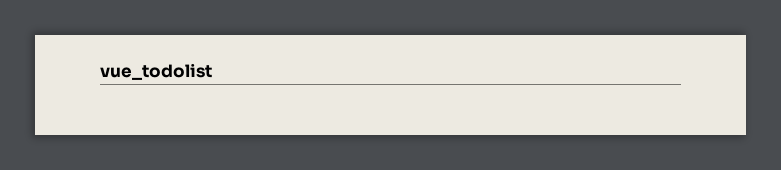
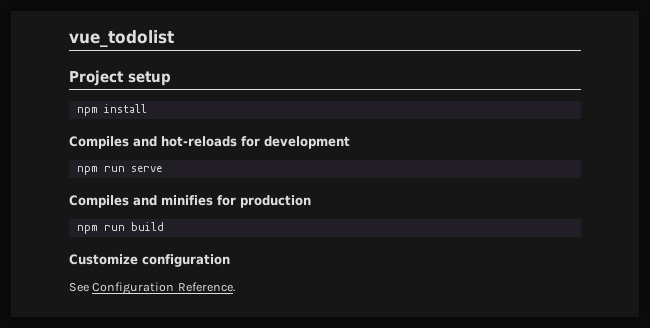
(212, 71) none -> [69,70,171,86] [76,104,147,116] [69,136,350,149] [76,166,162,175] [69,195,311,208] [76,222,164,234] [69,254,230,267] [69,282,235,295] // Project setup // npm install // Compiles and hot-reloads for development // npm run serve // Compiles and minifies for production // npm run build // Customize configuration // See Configuration Reference.

